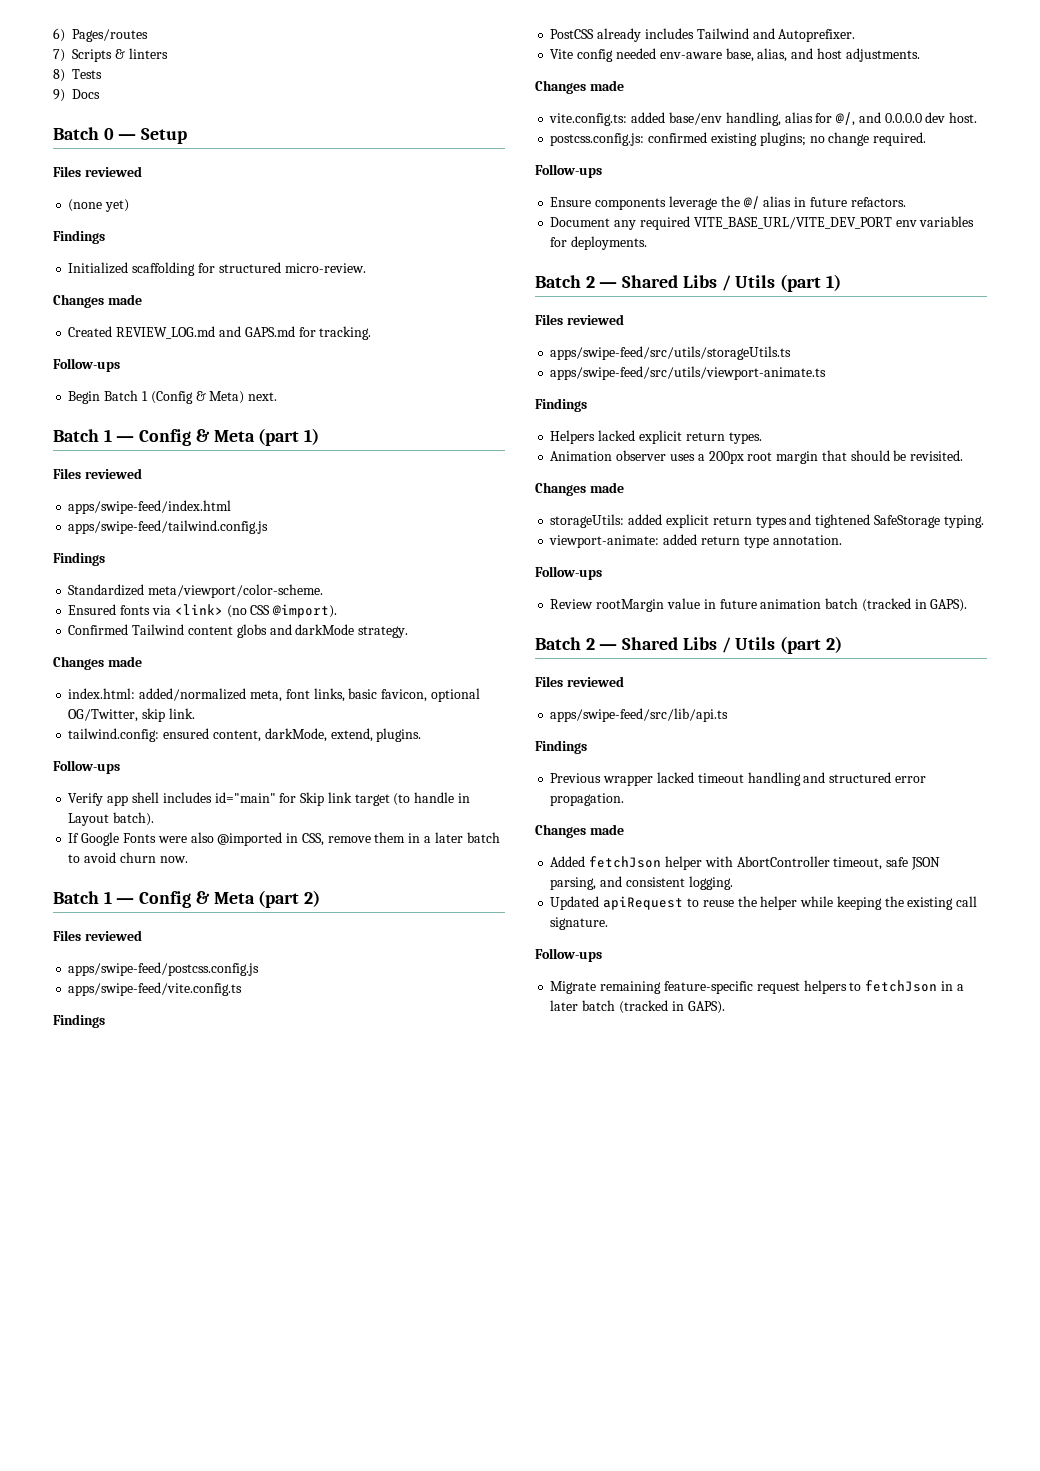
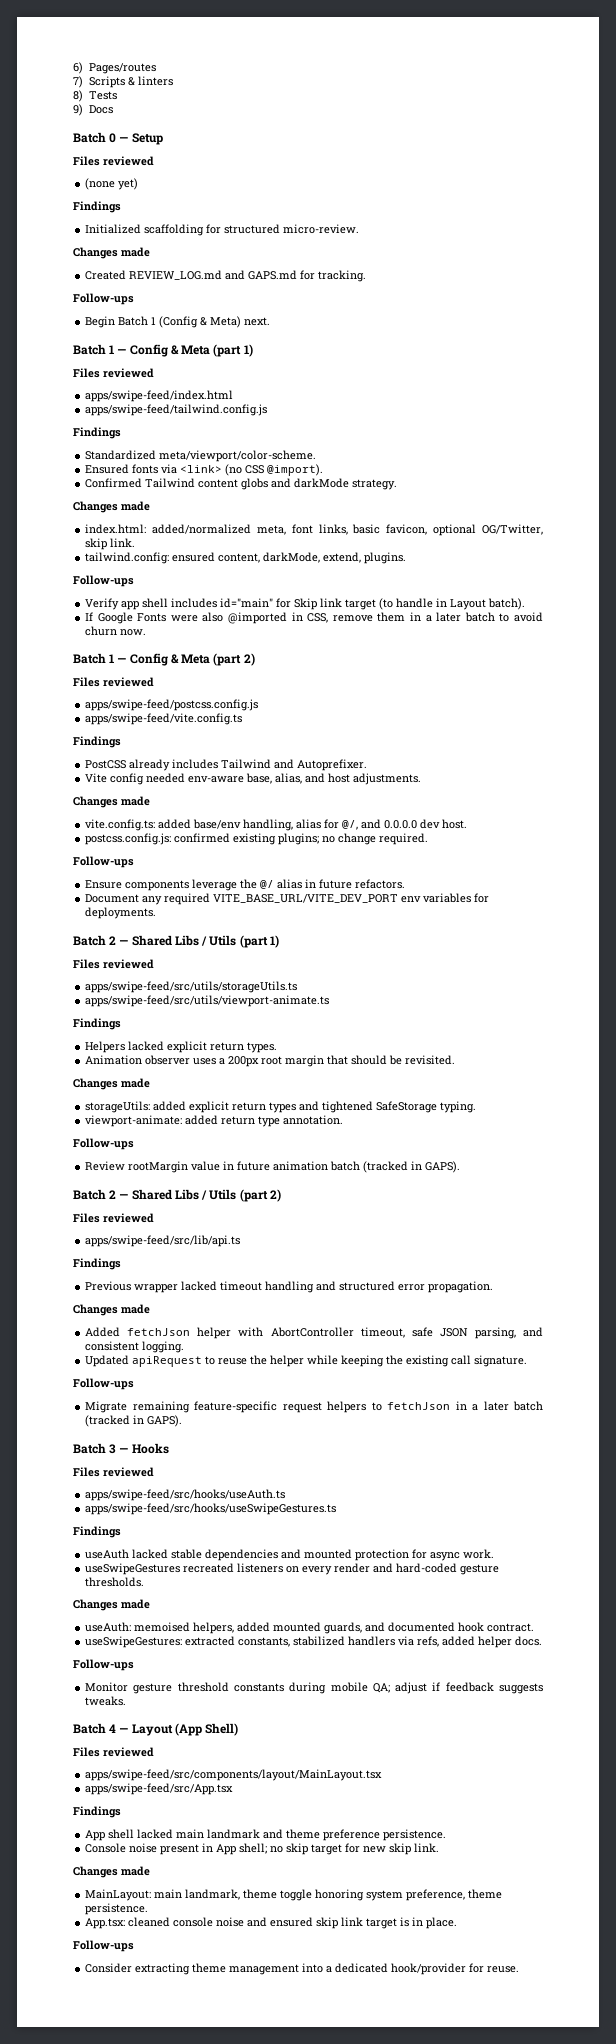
(725, 1007) none -> [73,1443,169,1454] [73,1467,154,1477] [85,1489,286,1501] [85,1503,337,1515] [73,1526,121,1538] [85,1549,495,1561] [85,1563,500,1575] [85,1577,145,1587] [73,1599,150,1611] [85,1622,535,1634] [85,1636,543,1648] [73,1659,134,1671] [85,1682,544,1694] [85,1696,127,1706] [73,1723,239,1736] [73,1747,154,1757] [85,1769,383,1781] [85,1783,234,1795] [73,1806,121,1818] [85,1829,447,1841] [85,1843,440,1855] [73,1866,150,1878] [85,1889,503,1901] [85,1903,149,1915] [85,1917,458,1929] [73,1940,134,1952] [85,1963,520,1975] // Batch 3 — Hooks // Files reviewed // apps/swipe-feed/src/hooks/useAuth.ts // apps/swipe-feed/src/hooks/useSwipeGestures.ts // Findings // useAuth lacked stable dependencies and mounted protection for async work. // useSwipeGestures recreated listeners on every render and hard-coded gesture thresholds. // Changes made // useAuth: memoised helpers, added mounted guards, and documented hook contract. // useSwipeGestures: extracted constants, stabilized handlers via refs, added helper docs. // Follow-ups // Monitor gesture threshold constants during mobile QA; adjust if feedback suggests tweaks. // Batch 4 — Layout (App Shell) // Files reviewed // apps/swipe-feed/src/components/layout/MainLayout.tsx // apps/swipe-feed/src/App.tsx // Findings // App shell lacked main landmark and theme preference persistence. // Console noise present in App shell; no skip target for new skip link. // Changes made // MainLayout: main landmark, theme toggle honoring system preference, theme persistence. // App.tsx: cleaned console noise and ensured skip link target is in place. // Follow-ups // Consider extracting theme management into a dedicated hook/provider for reuse.

